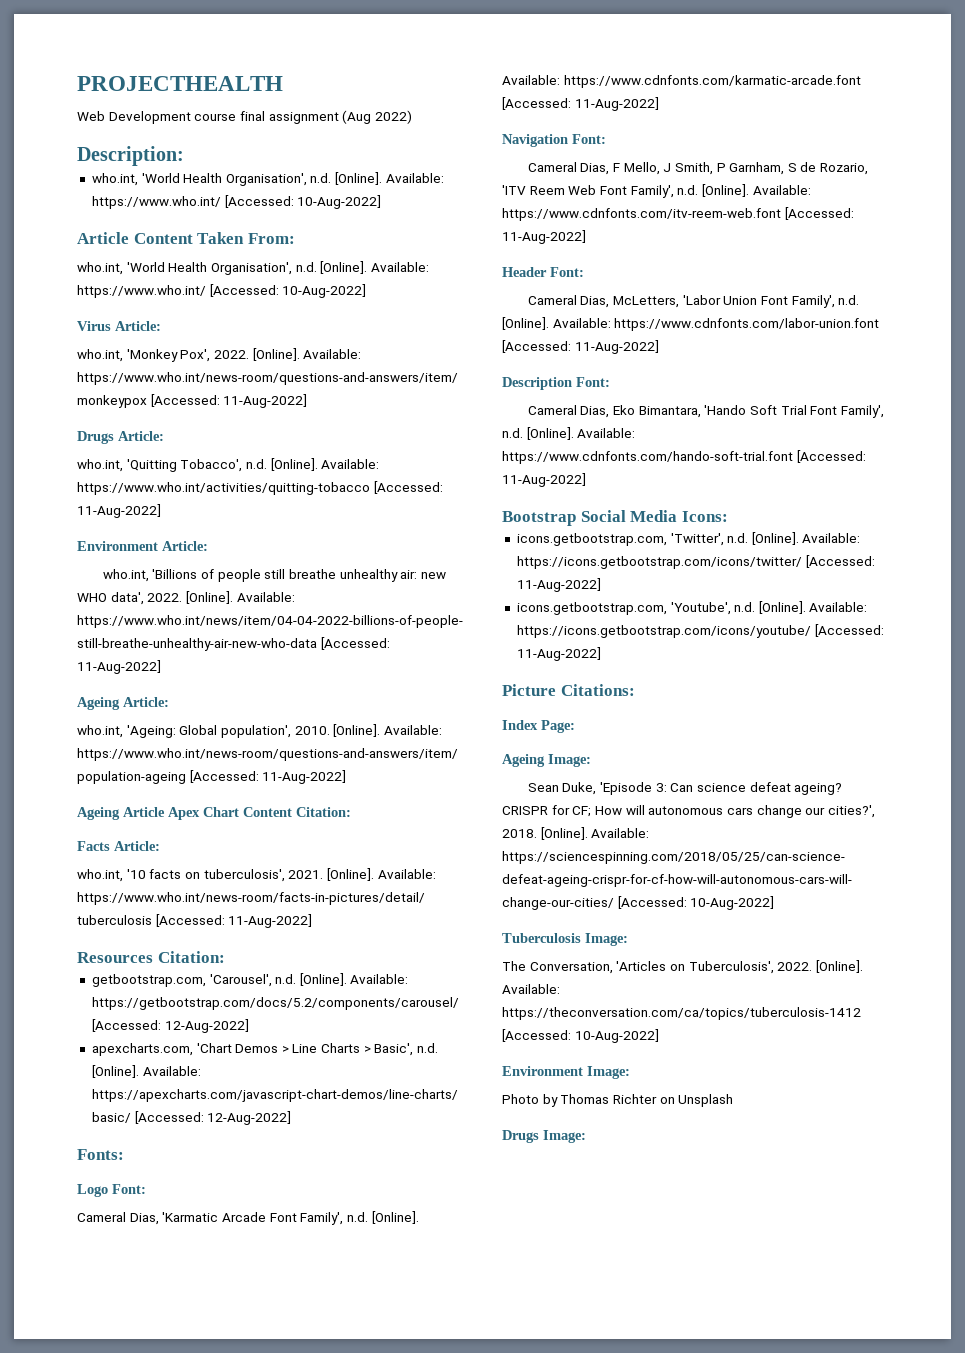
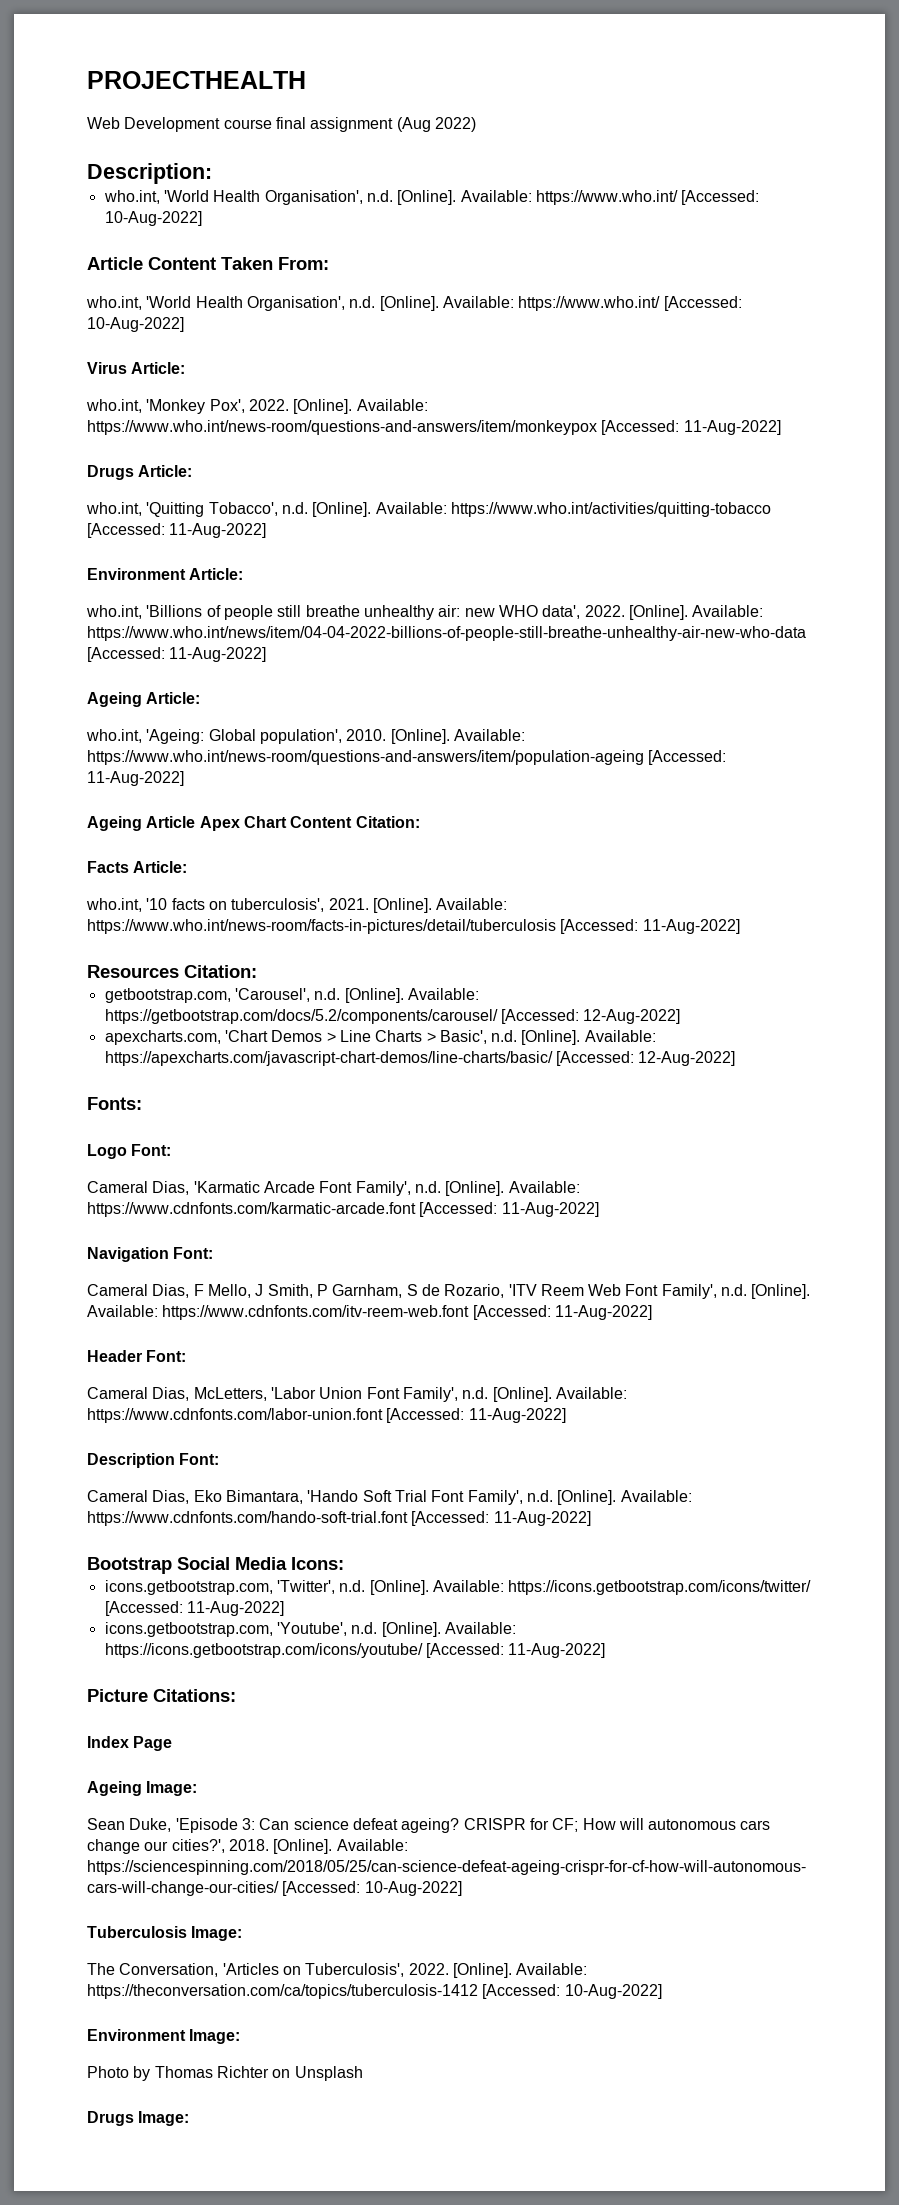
[541,720,575,733] Page: -> [133,1736,173,1751] Page

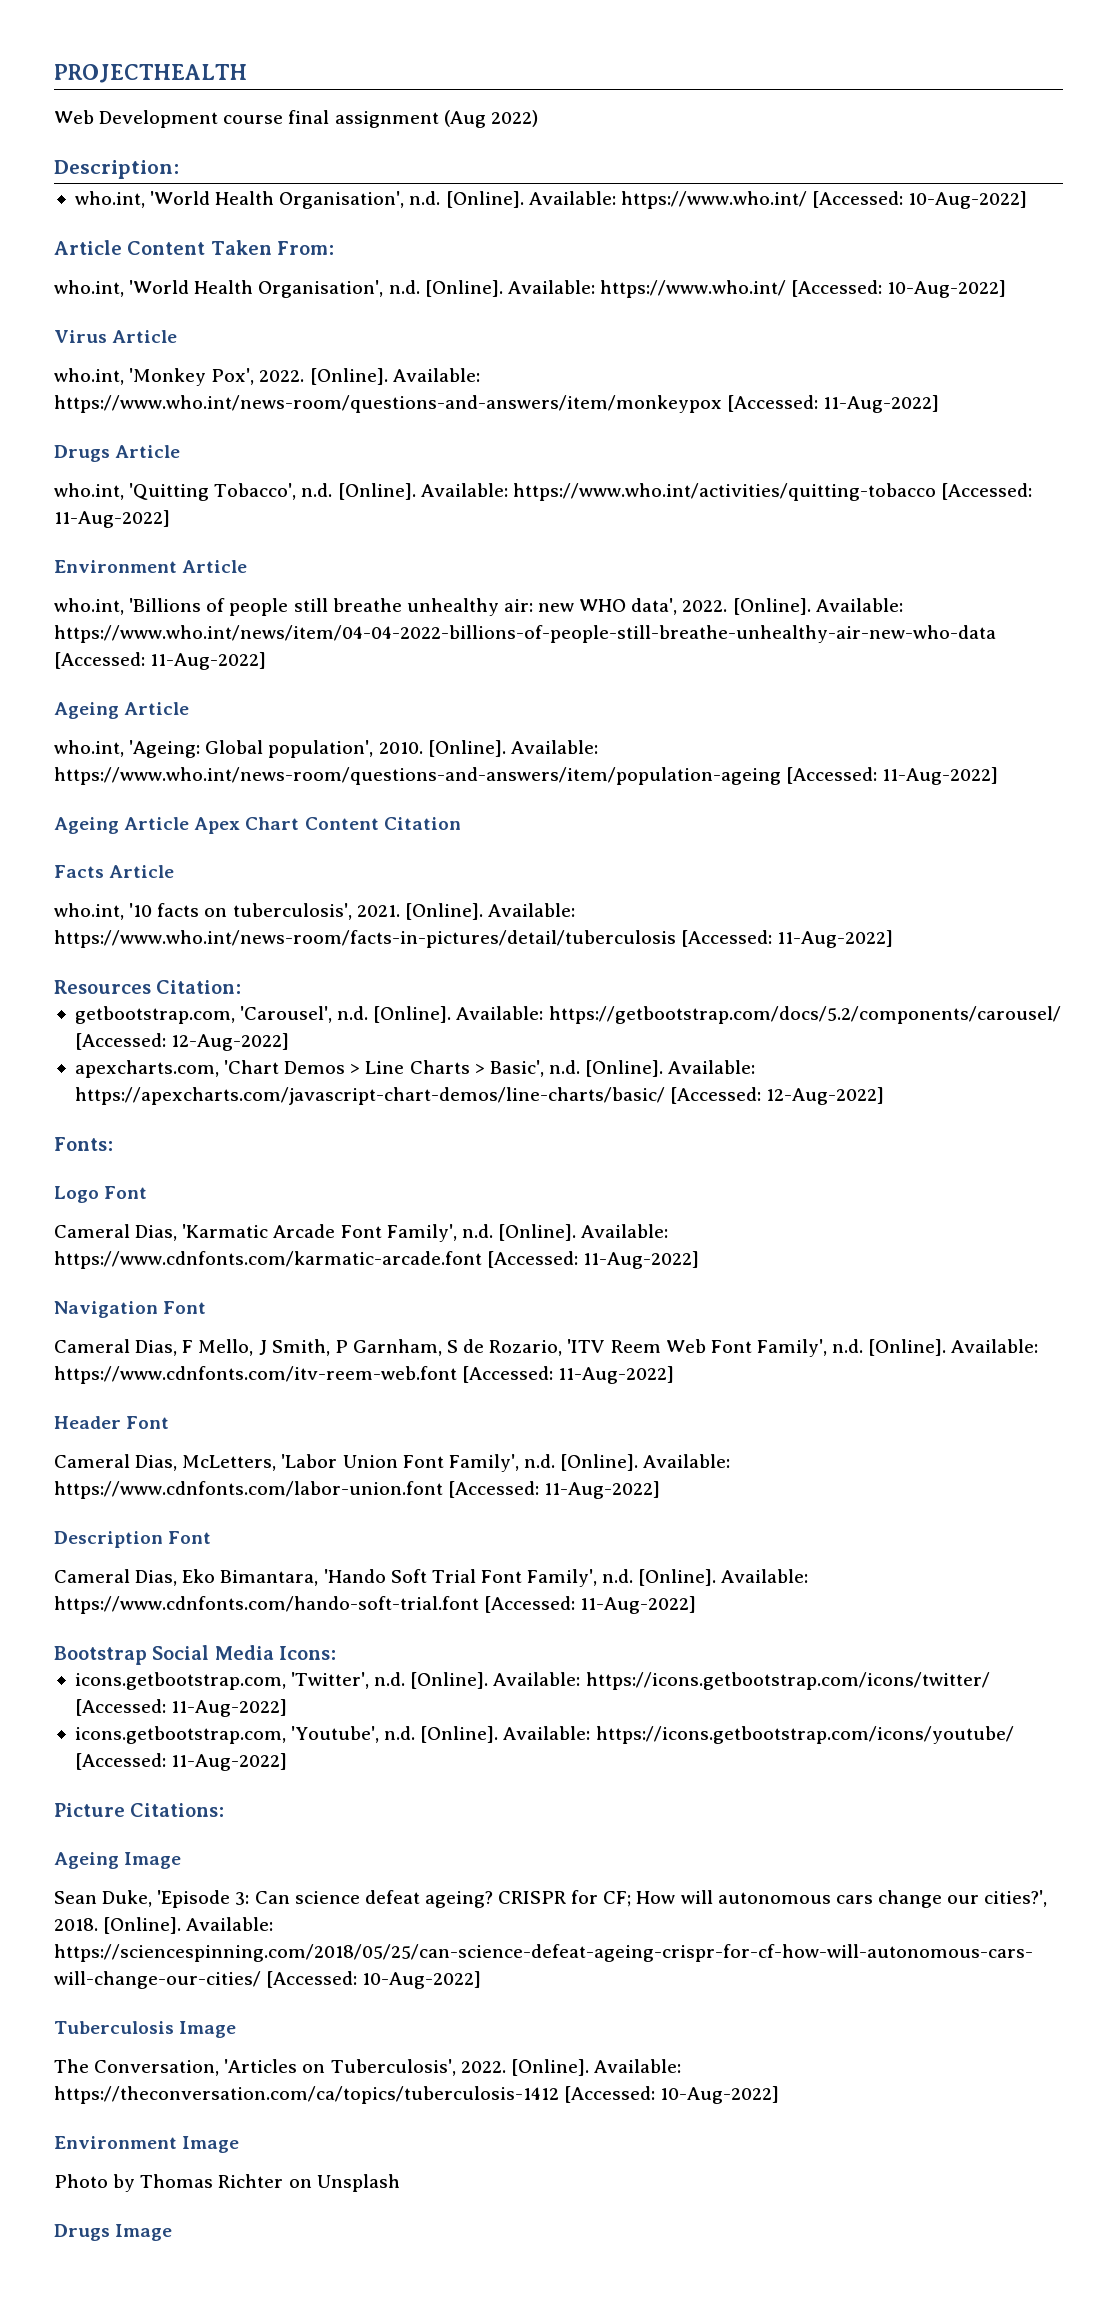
[131,362,186,374] Article: -> [112,330,178,343] Article
[138,465,193,477] Article: -> [115,445,181,458] Article
[189,568,244,580] Article: -> [182,560,248,573] Article
[146,692,201,704] Article: -> [124,702,190,715] Article
[355,816,420,828] Citation: -> [383,817,461,830] Citation
[133,861,188,873] Article: -> [109,865,175,878] Article
[131,1144,172,1156] Font: -> [104,1186,148,1199] Font
[173,1247,214,1259] Font: -> [163,1301,207,1314] Font
[146,1350,187,1362] Font: -> [126,1416,170,1429] Font
[179,1453,220,1465] Font: -> [168,1531,212,1544] Font
[87,1736,173,1751] [87,1781,198,1796] // Index Page // Ageing Image: -> [54,1852,182,1869] // Ageing Image
[191,1926,243,1941] Image: -> [179,2021,237,2038] Image
[189,2029,241,2044] Image: -> [182,2136,240,2153] Image
[138,2111,190,2126] Image: -> [115,2224,173,2241] Image

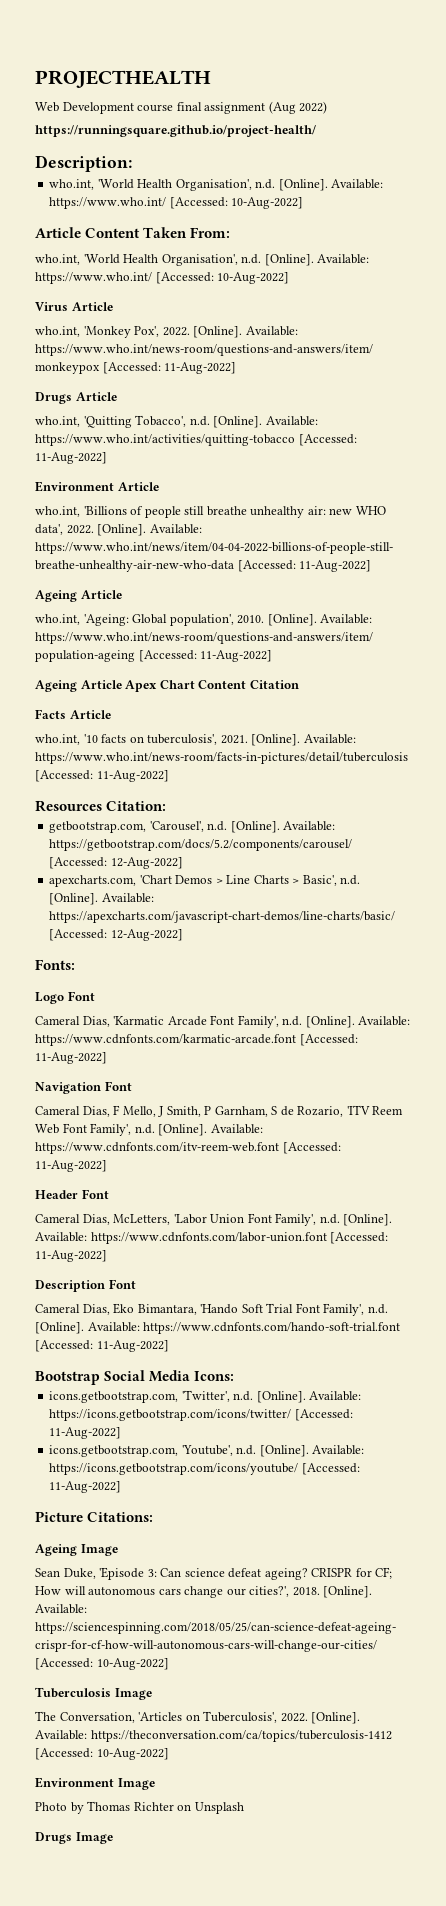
(538, 118) none -> [35,125,316,137] // https://runningsquare.github.io/project-health/

